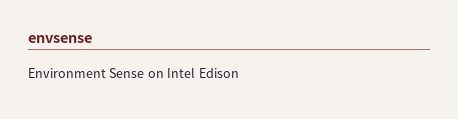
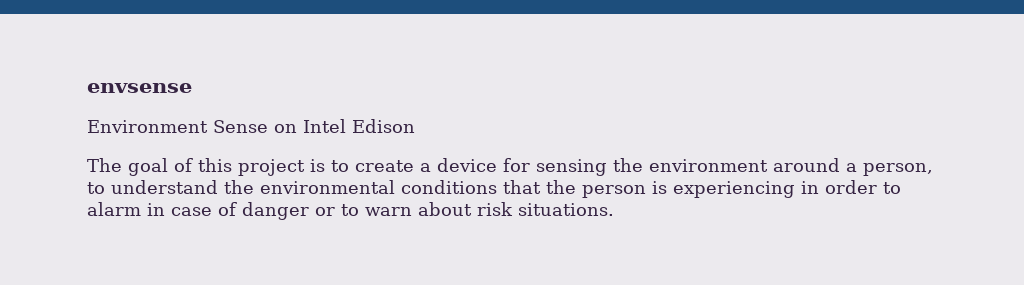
(239, 73) none -> [87,158,933,176] [87,180,901,198] [87,202,614,220] // The goal of this project is to create a device for sensing the environment around a person, to understand the environmental conditions that the person is experiencing in order to alarm in case of danger or to warn about risk situations.

